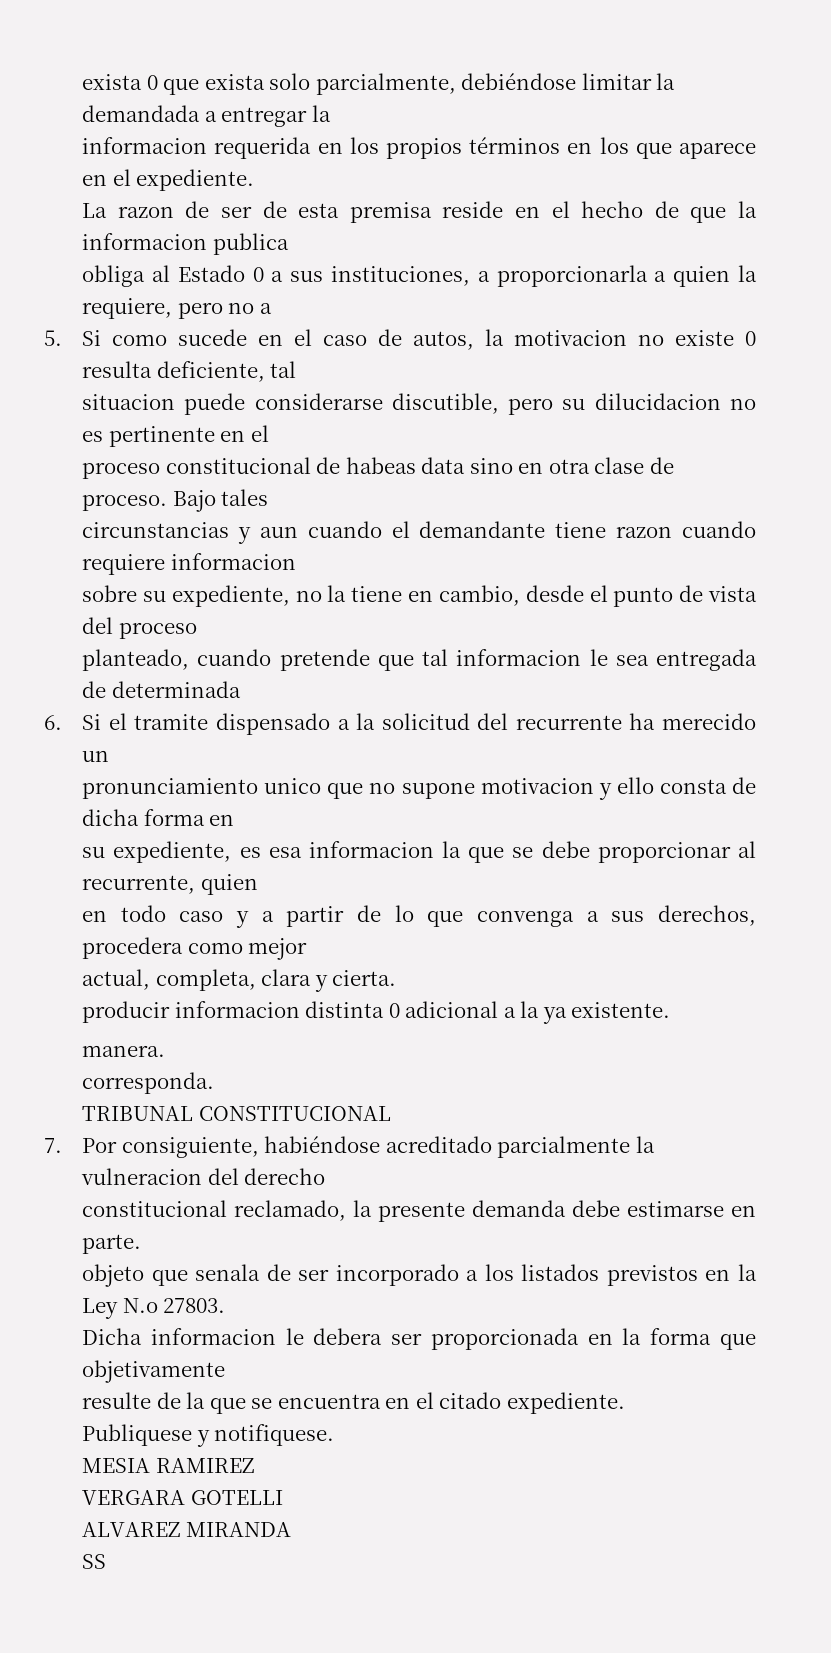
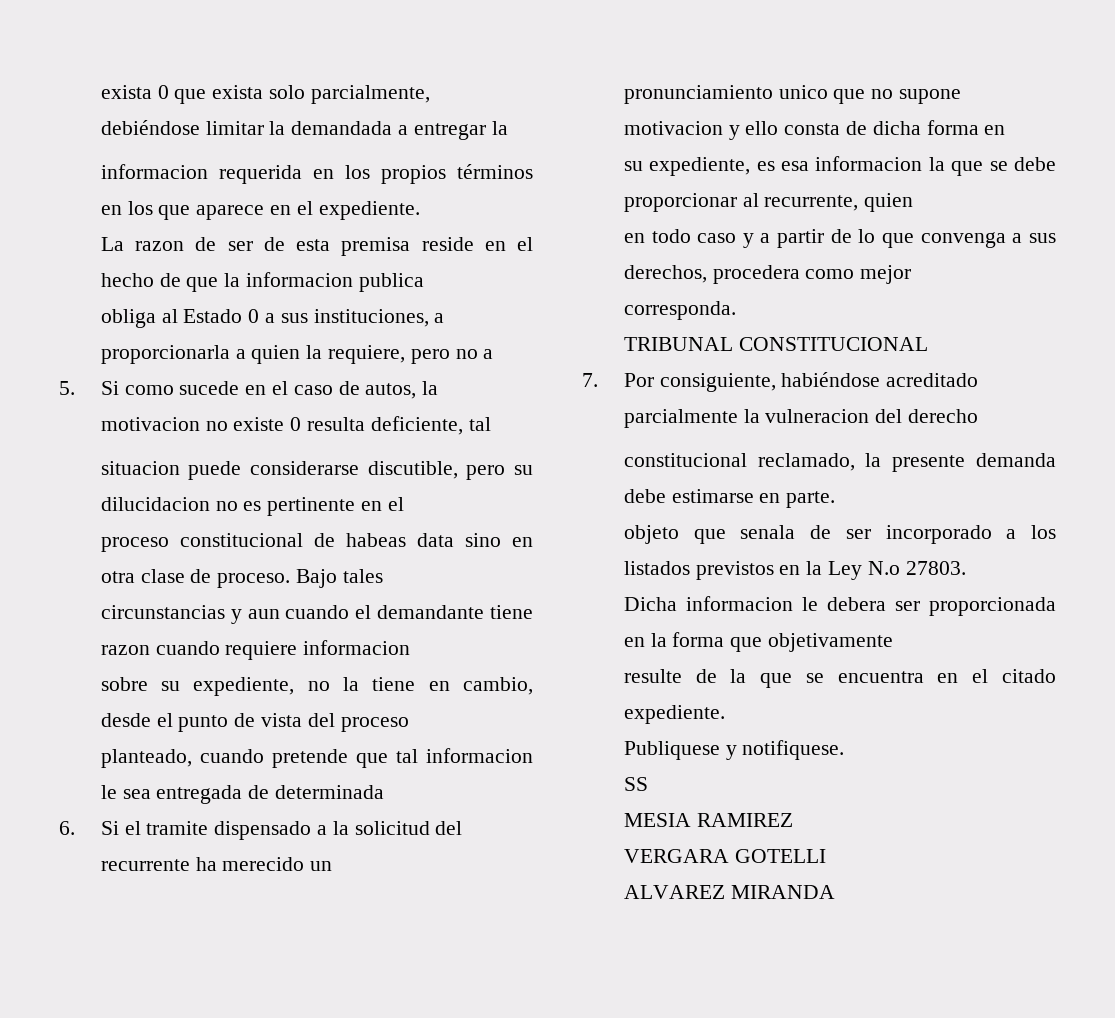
[82,969,397,992] [82,1001,671,1024] [82,1045,166,1057] // actual, completa, clara y cierta. // producir informacion distinta 0 adicional a la ya existente. // manera. -> (912, 274) none
(335, 1435) none -> [623,777,648,791] // SS
[82,1554,107,1569] // SS -> (835, 892) none

